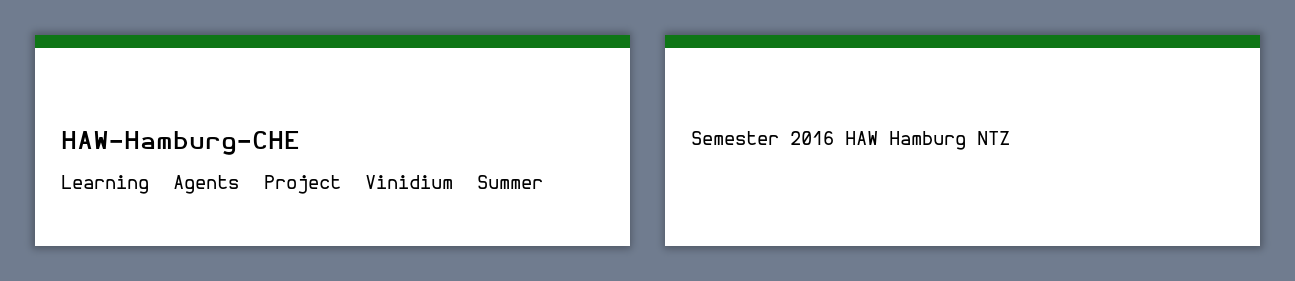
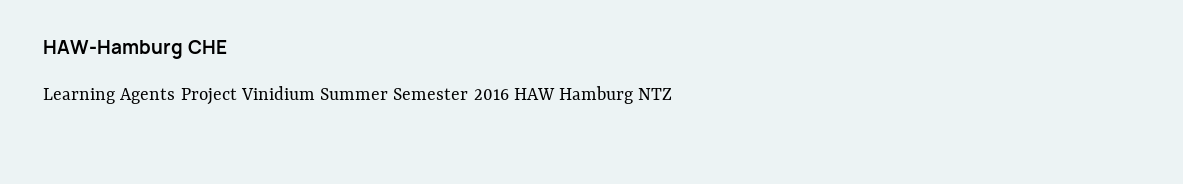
[61,131,300,155] HAW-Hamburg-CHE -> [43,40,228,59] HAW-Hamburg CHE

